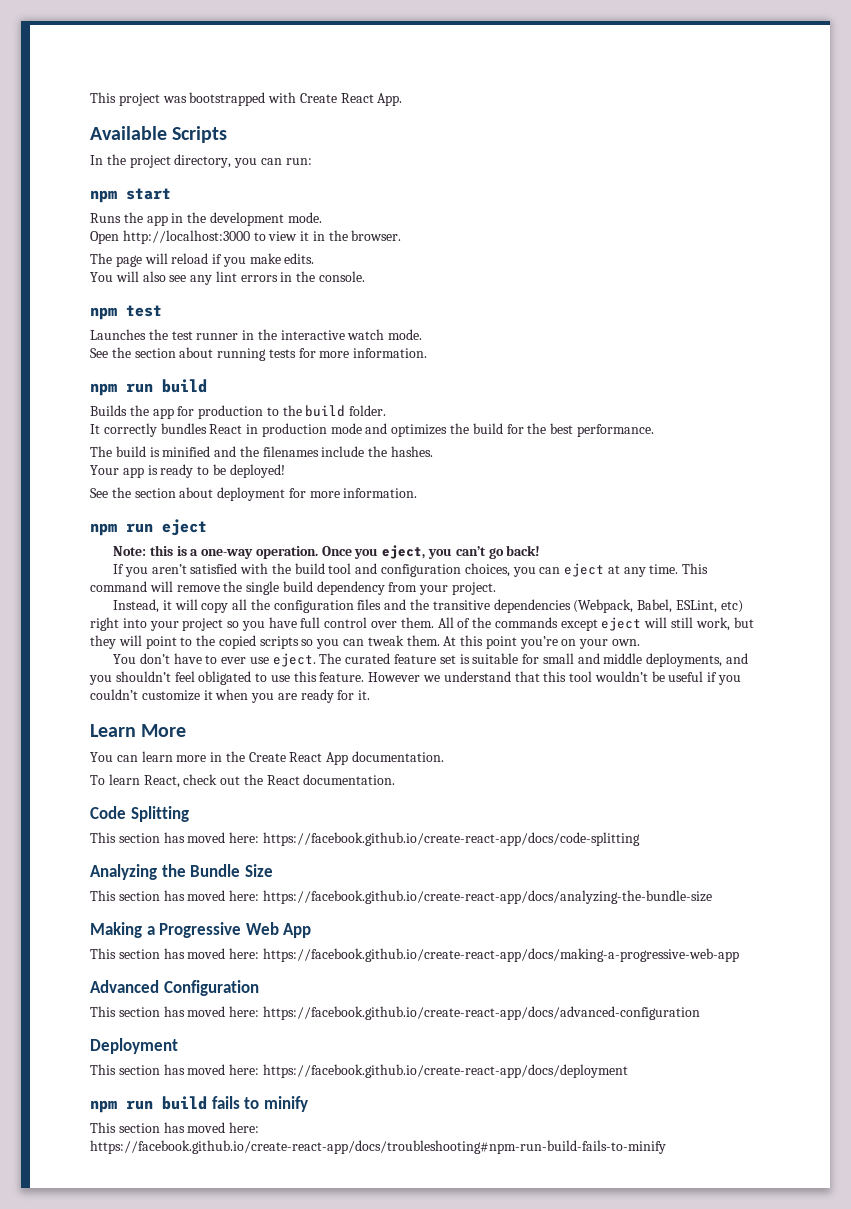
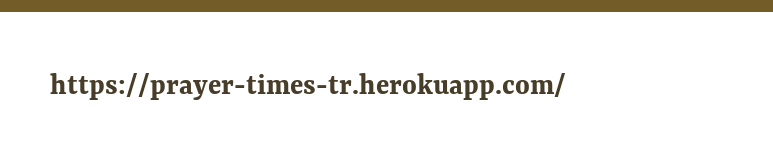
[90,92,403,106] [90,126,228,143] [90,154,312,168] [90,188,171,203] [90,212,322,226] [90,230,402,244] [90,253,315,267] [90,271,366,285] [90,305,162,320] [90,329,423,340] [90,347,428,361] [90,379,207,396] [90,405,387,419] [90,423,654,437] [90,446,434,457] [90,464,285,478] [90,487,418,501] [90,519,207,536] [112,545,541,559] [112,563,709,577] [90,581,497,595] [112,599,743,613] [90,617,754,631] [90,635,641,649] [112,653,749,667] [89,671,742,685] [90,689,371,703] [90,724,187,737] [90,751,445,765] [90,774,396,788] [90,806,189,822] [90,832,640,846] [90,864,273,880] [90,890,712,904] [90,922,312,938] [90,948,739,962] [90,980,259,996] [90,1006,700,1020] [90,1038,178,1054] [90,1064,628,1078] [90,1096,308,1113] [90,1122,260,1133] [90,1140,666,1154] This project was bootstrapped with Create React App. // Available Scripts // In the project directory, you can run: // npm start // Runs the app in the development mode. // Open http://localhost:3000 to view it in the browser. // The page will reload if you make edits. // You will also see any lint errors in the console. // npm test // Launches the test runner in the interactive watch mode. // See the section about running tests for more information. // npm run build // Builds the app for production to the build folder. // It correctly bundles React in production mode and optimizes the build for the best performance. // The build is minified and the filenames include the hashes. // Your app is ready to be deployed! // See the section about deployment for more information. // npm run eject // Note: this is a one-way operation. Once you eject, you can’t go back! // If you aren’t satisfied with the build tool and configuration choices, you can eject at any time. This command will remove the single build dependency from your project. // Instead, it will copy all the configuration files and the transitive dependencies (Webpack, Babel, ESLint, etc) right into your project so you have full control over them. All of the commands except eject will still work, but they will point to the copied scripts so you can tweak them. At this point you’re on your own. // You don’t have to ever use eject. The curated feature set is suitable for small and middle deployments, and you shouldn’t feel obligated to use this feature. However we understand that this tool wouldn’t be useful if you couldn’t customize it when you are ready for it. // Learn More // You can learn more in the Create React App documentation. // To learn React, check out the React documentation. // Code Splitting // This section has moved here: https://facebook.github.io/create-react-app/docs/code-splitting // Analyzing the Bundle Size // This section has moved here: https://facebook.github.io/create-react-app/docs/analyzing-the-bundle-size // Making a Progressive Web App // This section has moved here: https://facebook.github.io/create-react-app/docs/making-a-progressive-web-app // Advanced Configuration // This section has moved here: https://facebook.github.io/create-react-app/docs/advanced-configuration // Deployment // This section has moved here: https://facebook.github.io/create-react-app/docs/deployment // npm run build fails to minify // This section has moved here: https://facebook.github.io/create-react-app/docs/troubleshooting#npm-run-build-fails-to-minify -> [50,73,566,100] https://prayer-times-tr.herokuapp.com/

